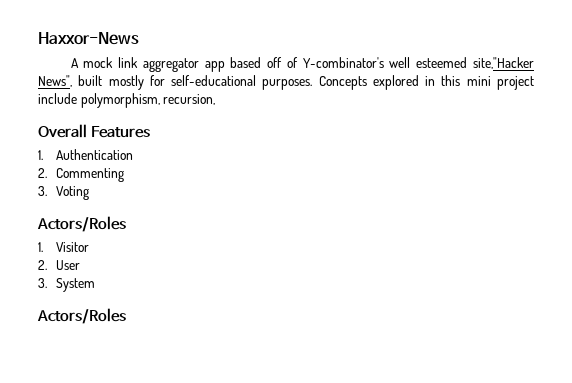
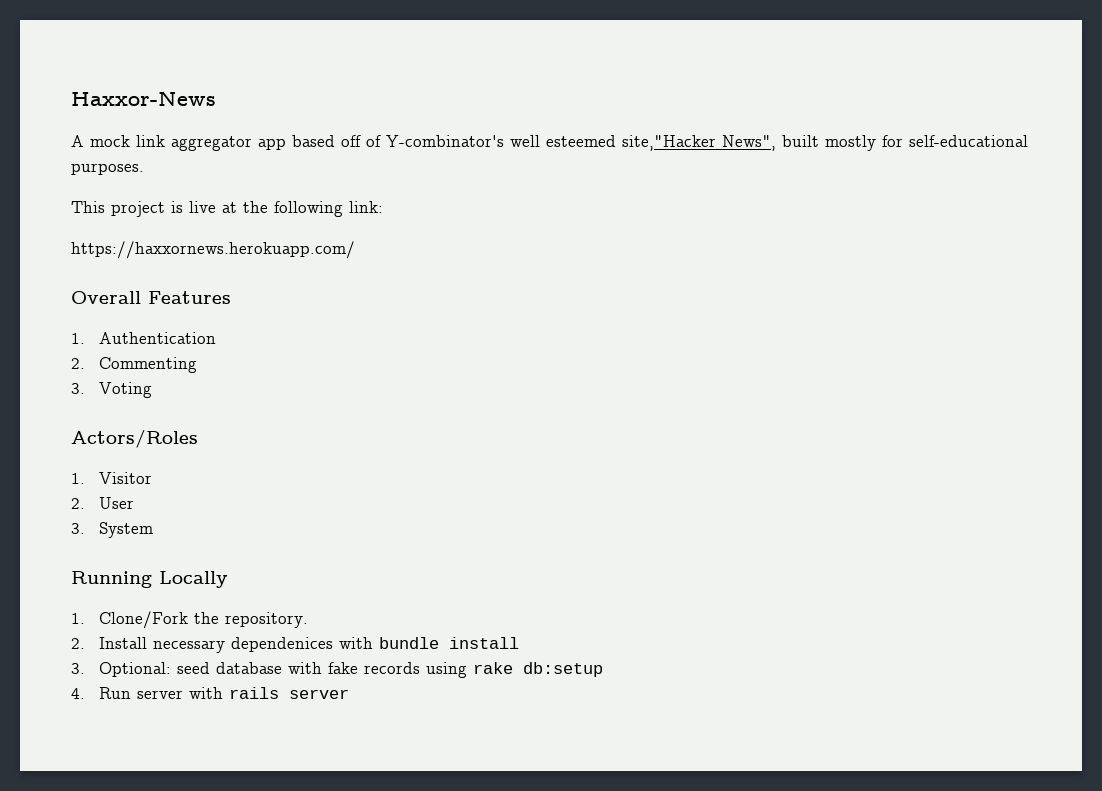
[318,75,534,90] [38,93,216,108] Concepts explored in this mini project include polymorphism, recursion, -> [71,201,383,217] [71,241,355,259] // This project is live at the following link: // https://haxxornews.herokuapp.com/
[37,308,126,324] Actors/Roles -> [71,571,228,588] [71,611,309,629] [71,637,520,653] [71,662,604,678] [71,687,350,699] Running Locally // 1. Clone/Fork the repository. // 2. Install necessary dependenices with bundle install // 3. Optional: seed database with fake records using rake db:setup // 4. Run server with rails server

